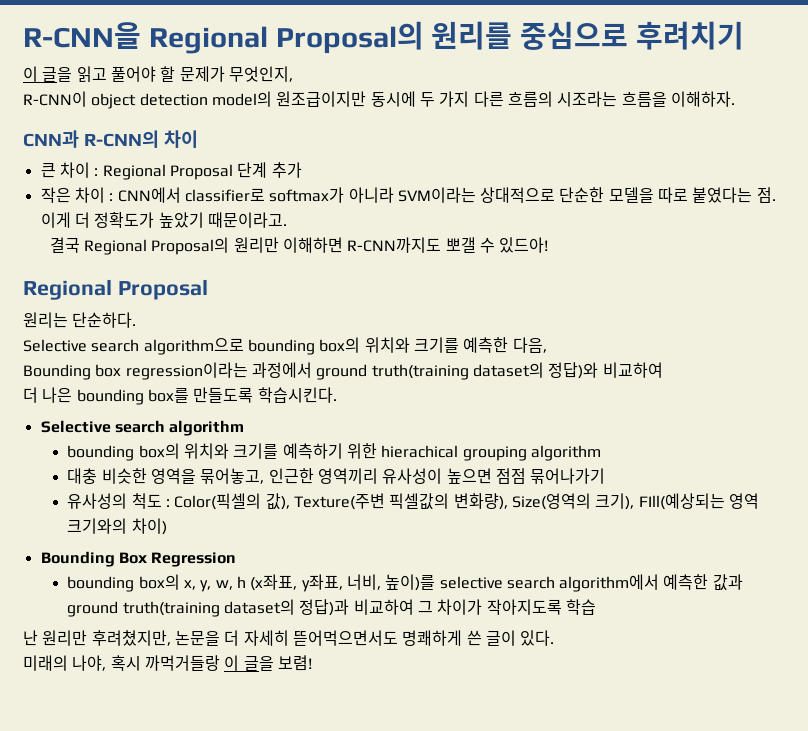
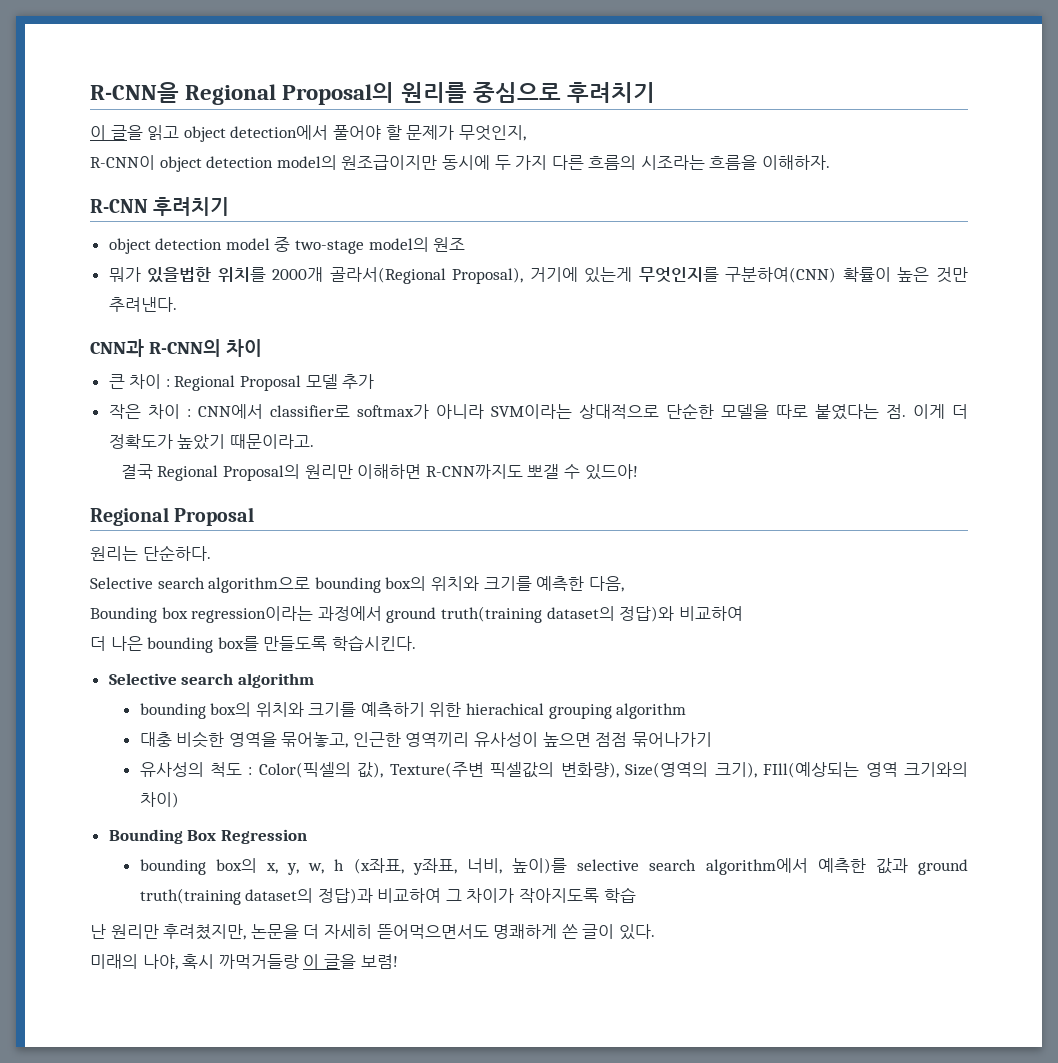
(107, 74) none -> [183,125,329,142] object detection에서
(735, 99) none -> [90,197,230,216] [108,237,466,254] [108,267,968,284] [108,297,177,312] // R-CNN 후려치기 // object detection model 중 two-stage model의 원조 // 뭐가 있을법한 위치를 2000개 골라서(Regional Proposal), 거기에 있는게 무엇인지를 구분하여(CNN) 확률이 높은 것만 추려낸다.
[237,162,268,178] 단계 -> [305,374,338,389] 모델

